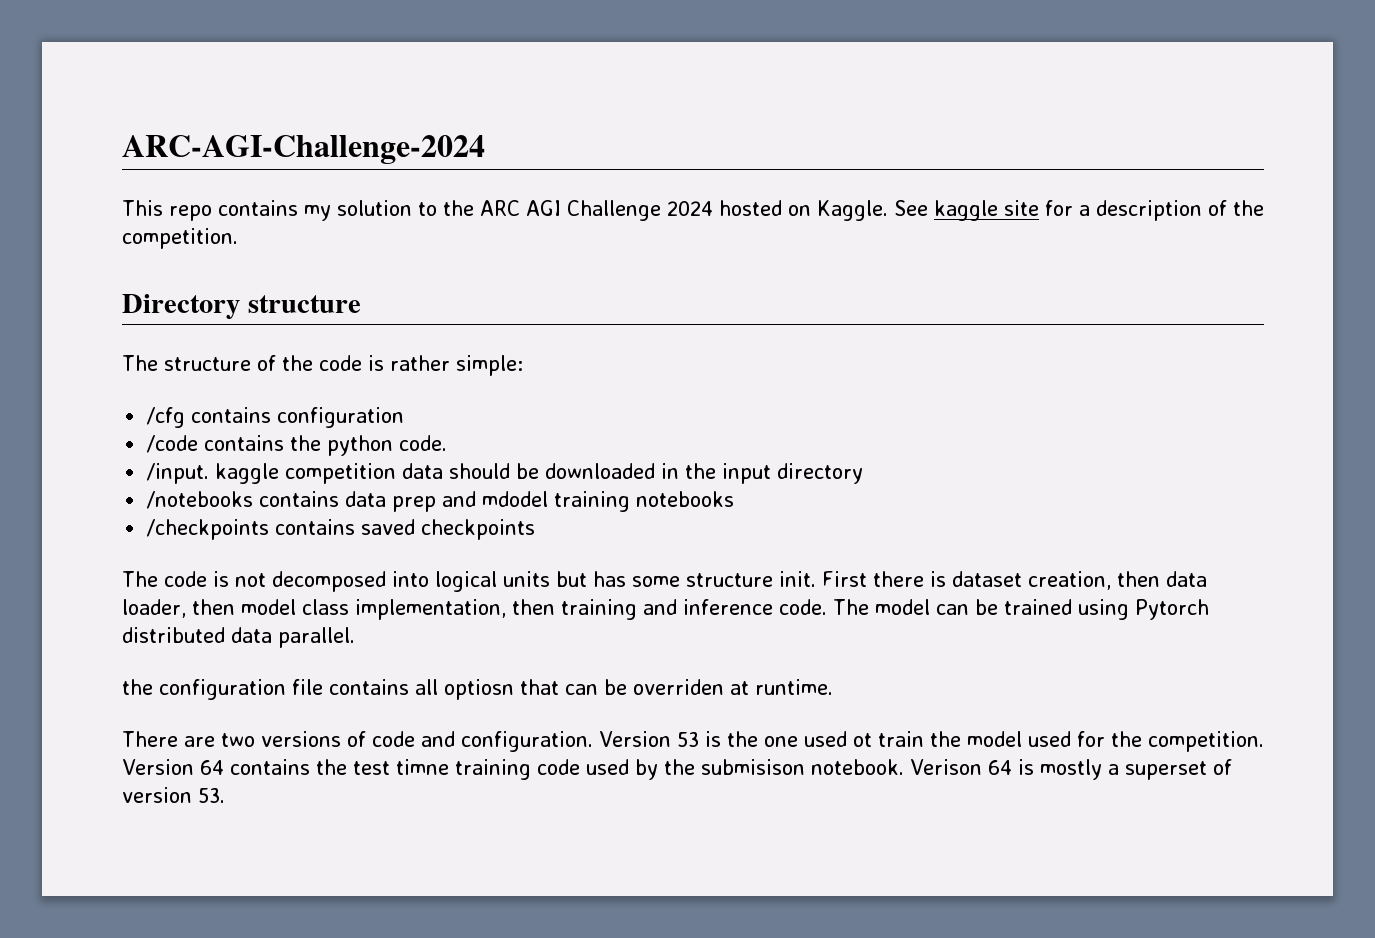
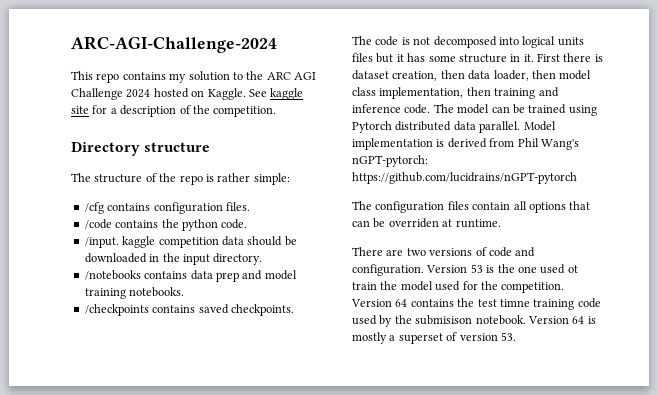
[319,355,362,371] code -> [179,175,203,185] repo
(405, 417) none -> [225,202,250,211] files.
[777,463,864,484] directory -> [213,253,263,265] directory.
[482,491,735,512] mdodel training notebooks -> [264,270,297,280] [84,287,185,299] model training notebooks.
[421,519,536,540] checkpoints -> [230,304,294,316] checkpoints.
[556,571,587,587] but -> [352,53,404,63] files but it
[779,571,816,587] init. -> [510,54,534,62] in it.
[122,679,514,700] // the configuration file contains all optiosn -> [523,121,556,131] [352,138,579,150] [352,155,428,167] [352,172,577,184] [352,201,566,213] Model implementation is derived from Phil Wang's nGPT-pytorch: https://github.com/lucidrains/nGPT-pytorch // The configuration files contain all options
[909,759,982,775] Verison -> [527,316,569,324] Version

